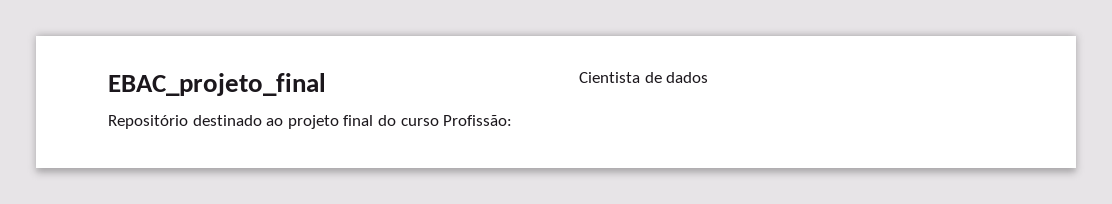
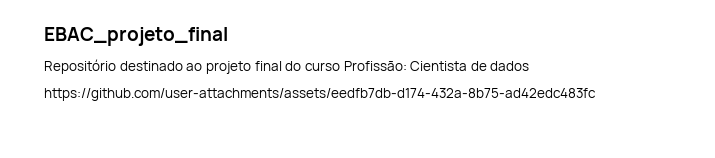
(709, 77) none -> [44,88,596,101] // https://github.com/user-attachments/assets/eedfb7db-d174-432a-8b75-ad42edc483fc

